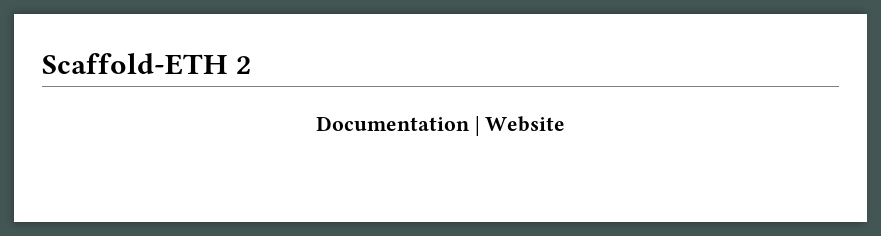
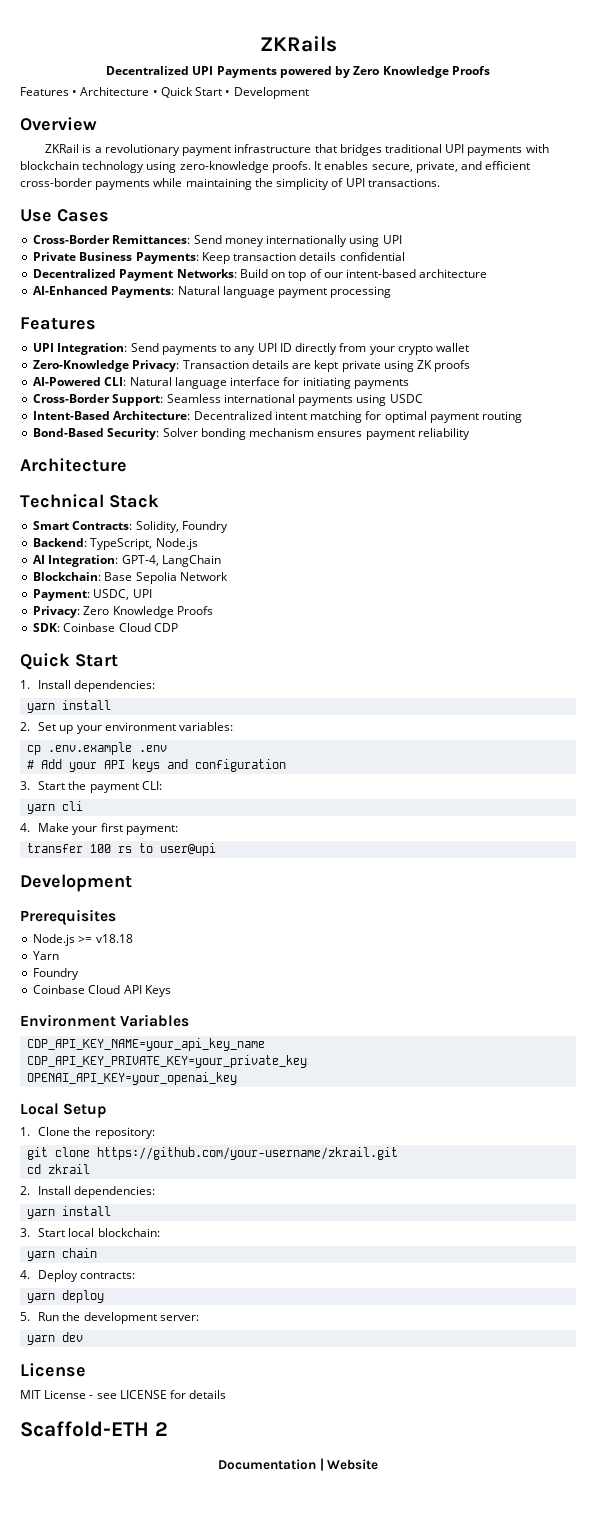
(42, 64) none -> [259,36,337,52] [106,66,490,78] [20,87,309,99] [20,117,97,131] [45,144,549,156] [20,161,531,173] [20,178,440,190] [20,209,109,222] [33,235,402,247] [33,252,405,264] [33,269,488,281] [33,286,392,298] [20,317,96,330] [33,343,470,355] [33,360,471,372] [33,377,409,389] [33,394,423,406] [33,411,523,423] [33,428,470,440] [20,458,127,472] [20,494,159,508] [33,521,228,533] [33,538,198,550] [33,555,221,567] [33,572,228,584] [33,589,152,601] [33,606,213,618] [33,623,178,632] [20,653,118,670] [20,680,156,692] [27,700,112,713] [20,722,234,734] [27,742,168,755] [27,759,287,772] [20,781,162,793] [27,801,84,814] [20,823,178,835] [27,843,217,856] [20,874,132,892] [20,909,116,925] [33,934,133,946] [33,951,60,960] [33,968,80,980] [33,985,171,997] [20,1014,190,1027] [27,1038,266,1051] [27,1055,308,1068] [27,1072,238,1085] [20,1103,107,1118] [20,1127,155,1139] [27,1147,399,1160] [27,1164,91,1174] [20,1186,156,1198] [27,1206,112,1219] [20,1228,160,1237] [27,1248,98,1261] [20,1270,136,1282] [27,1290,105,1303] [20,1312,199,1324] [27,1332,84,1345] [20,1363,86,1377] [20,1390,227,1399] ZKRails // Decentralized UPI Payments powered by Zero Knowledge Proofs // Features • Architecture • Quick Start • Development // Overview // ZKRail is a revolutionary payment infrastructure that bridges traditional UPI payments with blockchain technology using zero-knowledge proofs. It enables secure, private, and efficient cross-border payments while maintaining the simplicity of UPI transactions. // Use Cases // Cross-Border Remittances: Send money internationally using UPI // Private Business Payments: Keep transaction details confidential // Decentralized Payment Networks: Build on top of our intent-based architecture // AI-Enhanced Payments: Natural language payment processing // Features // UPI Integration: Send payments to any UPI ID directly from your crypto wallet // Zero-Knowledge Privacy: Transaction details are kept private using ZK proofs // AI-Powered CLI: Natural language interface for initiating payments // Cross-Border Support: Seamless international payments using USDC // Intent-Based Architecture: Decentralized intent matching for optimal payment routing // Bond-Based Security: Solver bonding mechanism ensures payment reliability // Architecture // Technical Stack // Smart Contracts: Solidity, Foundry // Backend: TypeScript, Node.js // AI Integration: GPT-4, LangChain // Blockchain: Base Sepolia Network // Payment: USDC, UPI // Privacy: Zero Knowledge Proofs // SDK: Coinbase Cloud CDP // Quick Start // 1. Install dependencies: // yarn install // 2. Set up your environment variables: // cp .env.example .env // # Add your API keys and configuration // 3. Start the payment CLI: // yarn cli // 4. Make your first payment: // transfer 100 rs to user@upi // Development // Prerequisites // Node.js >= v18.18 // Yarn // Foundry // Coinbase Cloud API Keys // Environment Variables // CDP_API_KEY_NAME=your_api_key_name // CDP_API_KEY_PRIVATE_KEY=your_private_key // OPENAI_API_KEY=your_openai_key // Local Setup // 1. Clone the repository: // git clone https://github.com/your-username/zkrail.git // cd zkrail // 2. Install dependencies: // yarn install // 3. Start local blockchain: // yarn chain // 4. Deploy contracts: // yarn deploy // 5. Run the development server: // yarn dev // License // MIT License - see LICENSE for details //

